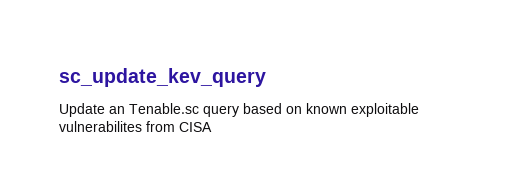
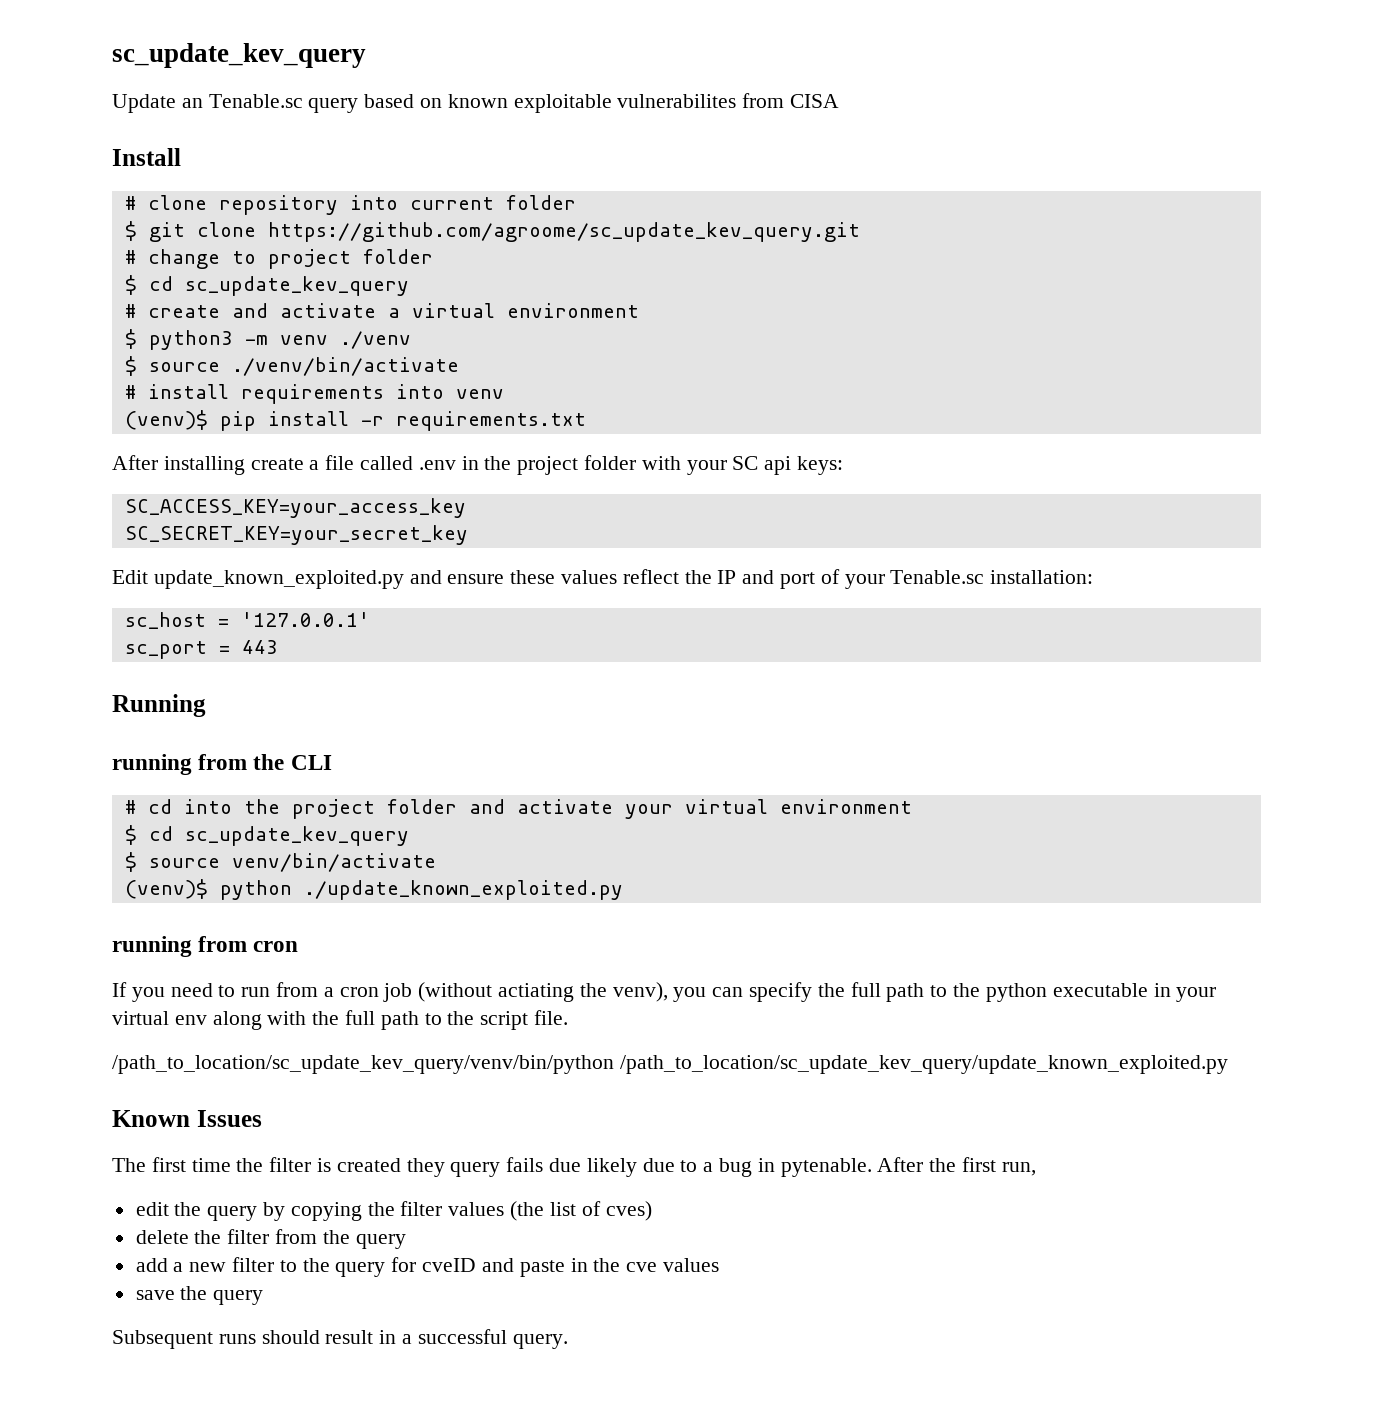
(212, 127) none -> [112,148,181,166] [124,195,576,215] [124,221,860,242] [124,249,433,269] [124,275,409,296] [124,303,639,318] [124,329,411,350] [124,356,459,376] [124,384,504,404] [124,410,586,431] [112,455,844,475] [124,498,466,518] [124,525,468,545] [112,569,1094,589] [124,612,370,629] [124,640,278,659] [112,694,206,717] [112,754,332,775] [124,799,912,819] [124,825,409,846] [124,852,436,872] [124,879,623,900] [112,936,299,957] [112,982,1217,1002] [112,1010,569,1030] [112,1055,1228,1074] [112,1110,262,1127] [112,1157,1036,1177] [135,1201,652,1221] [135,1229,406,1249] [135,1257,719,1277] [135,1286,264,1305] [112,1329,568,1349] // Install // # clone repository into current folder // $ git clone https://github.com/agroome/sc_update_kev_query.git // # change to project folder // $ cd sc_update_kev_query // # create and activate a virtual environment // $ python3 -m venv ./venv // $ source ./venv/bin/activate // # install requirements into venv // (venv)$ pip install -r requirements.txt // After installing create a file called .env in the project folder with your SC api keys: // SC_ACCESS_KEY=your_access_key // SC_SECRET_KEY=your_secret_key // Edit update_known_exploited.py and ensure these values reflect the IP and port of your Tenable.sc installation: // sc_host = '127.0.0.1' // sc_port = 443 // Running // running from the CLI // # cd into the project folder and activate your virtual environment // $ cd sc_update_kev_query // $ source venv/bin/activate // (venv)$ python ./update_known_exploited.py // running from cron // If you need to run from a cron job (without actiating the venv), you can specify the full path to the python executable in your virtual env along with the full path to the script file. // /path_to_location/sc_update_kev_query/venv/bin/python /path_to_location/sc_update_kev_query/update_known_exploited.py // Known Issues // The first time the filter is created they query fails due likely due to a bug in pytenable. After the first run, // edit the query by copying the filter values (the list of cves) // delete the filter from the query // add a new filter to the query for cveID and paste in the cve values // save the query // Subsequent runs should result in a successful query.

